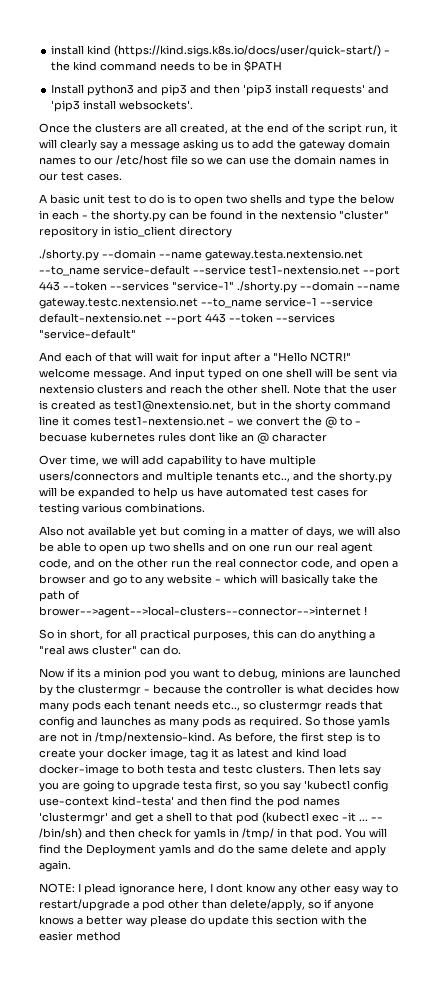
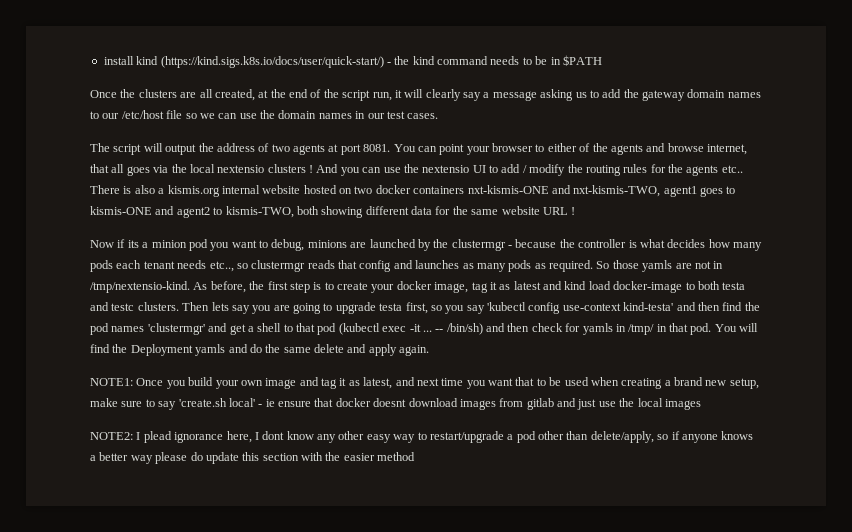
[51,84,390,96] [51,100,194,112] // Install python3 and pip3 and then 'pip3 install requests' and 'pip3 install websockets'. -> (602, 60) none
[39,194,394,206] [39,210,389,222] [39,226,232,238] [39,249,363,261] [39,265,400,277] [39,281,400,293] [39,297,373,309] [39,313,335,325] [39,329,136,339] [39,352,351,364] [39,368,397,380] [39,384,397,394] [39,400,391,412] [39,416,361,428] [39,432,327,444] [39,455,316,467] [39,471,392,483] [39,487,368,499] [39,503,205,515] [39,526,400,538] [39,542,373,554] [39,558,398,570] [39,574,378,586] [39,590,80,602] [39,606,367,618] [39,629,375,641] [39,645,181,655] A basic unit test to do is to open two shells and type the below in each - the shorty.py can be found in the nextensio "cluster" repository in istio_client directory // ./shorty.py --domain --name gateway.testa.nextensio.net --to_name service-default --service test1-nextensio.net --port 443 --token --services "service-1" ./shorty.py --domain --name gateway.testc.nextensio.net --to_name service-1 --service default-nextensio.net --port 443 --token --services "service-default" // And each of that will wait for input after a "Hello NCTR!" welcome message. And input typed on one shell will be sent via nextensio clusters and reach the other shell. Note that the user is created as test1@nextensio.net, but in the shorty command line it comes test1-nextensio.net - we convert the @ to - becuase kubernetes rules dont like an @ character // Over time, we will add capability to have multiple users/connectors and multiple tenants etc.., and the shorty.py will be expanded to help us have automated test cases for testing various combinations. // Also not available yet but coming in a matter of days, we will also be able to open up two shells and on one run our real agent code, and on the other run the real connector code, and open a browser and go to any website - which will basically take the path of brower-->agent-->local-clusters--connector-->internet ! // So in short, for all practical purposes, this can do anything a "real aws cluster" can do. -> [90,143,747,155] [90,164,743,176] [90,185,736,197] [90,206,576,218] The script will output the address of two agents at port 8081. You can point your browser to either of the agents and browse internet, that all goes via the local nextensio clusters ! And you can use the nextensio UI to add / modify the routing rules for the agents etc.. There is also a kismis.org internal website hosted on two docker containers nxt-kismis-ONE and nxt-kismis-TWO, agent1 goes to kismis-ONE and agent2 to kismis-TWO, both showing different data for the same website URL !
[39,883,75,893] NOTE: -> [90,377,759,389] [90,398,701,410] [90,432,133,440] NOTE1: Once you build your own image and tag it as latest, and next time you want that to be used when creating a brand new setup, make sure to say 'create.sh local' - ie ensure that docker doesnt download images from gitlab and just use the local images // NOTE2:

